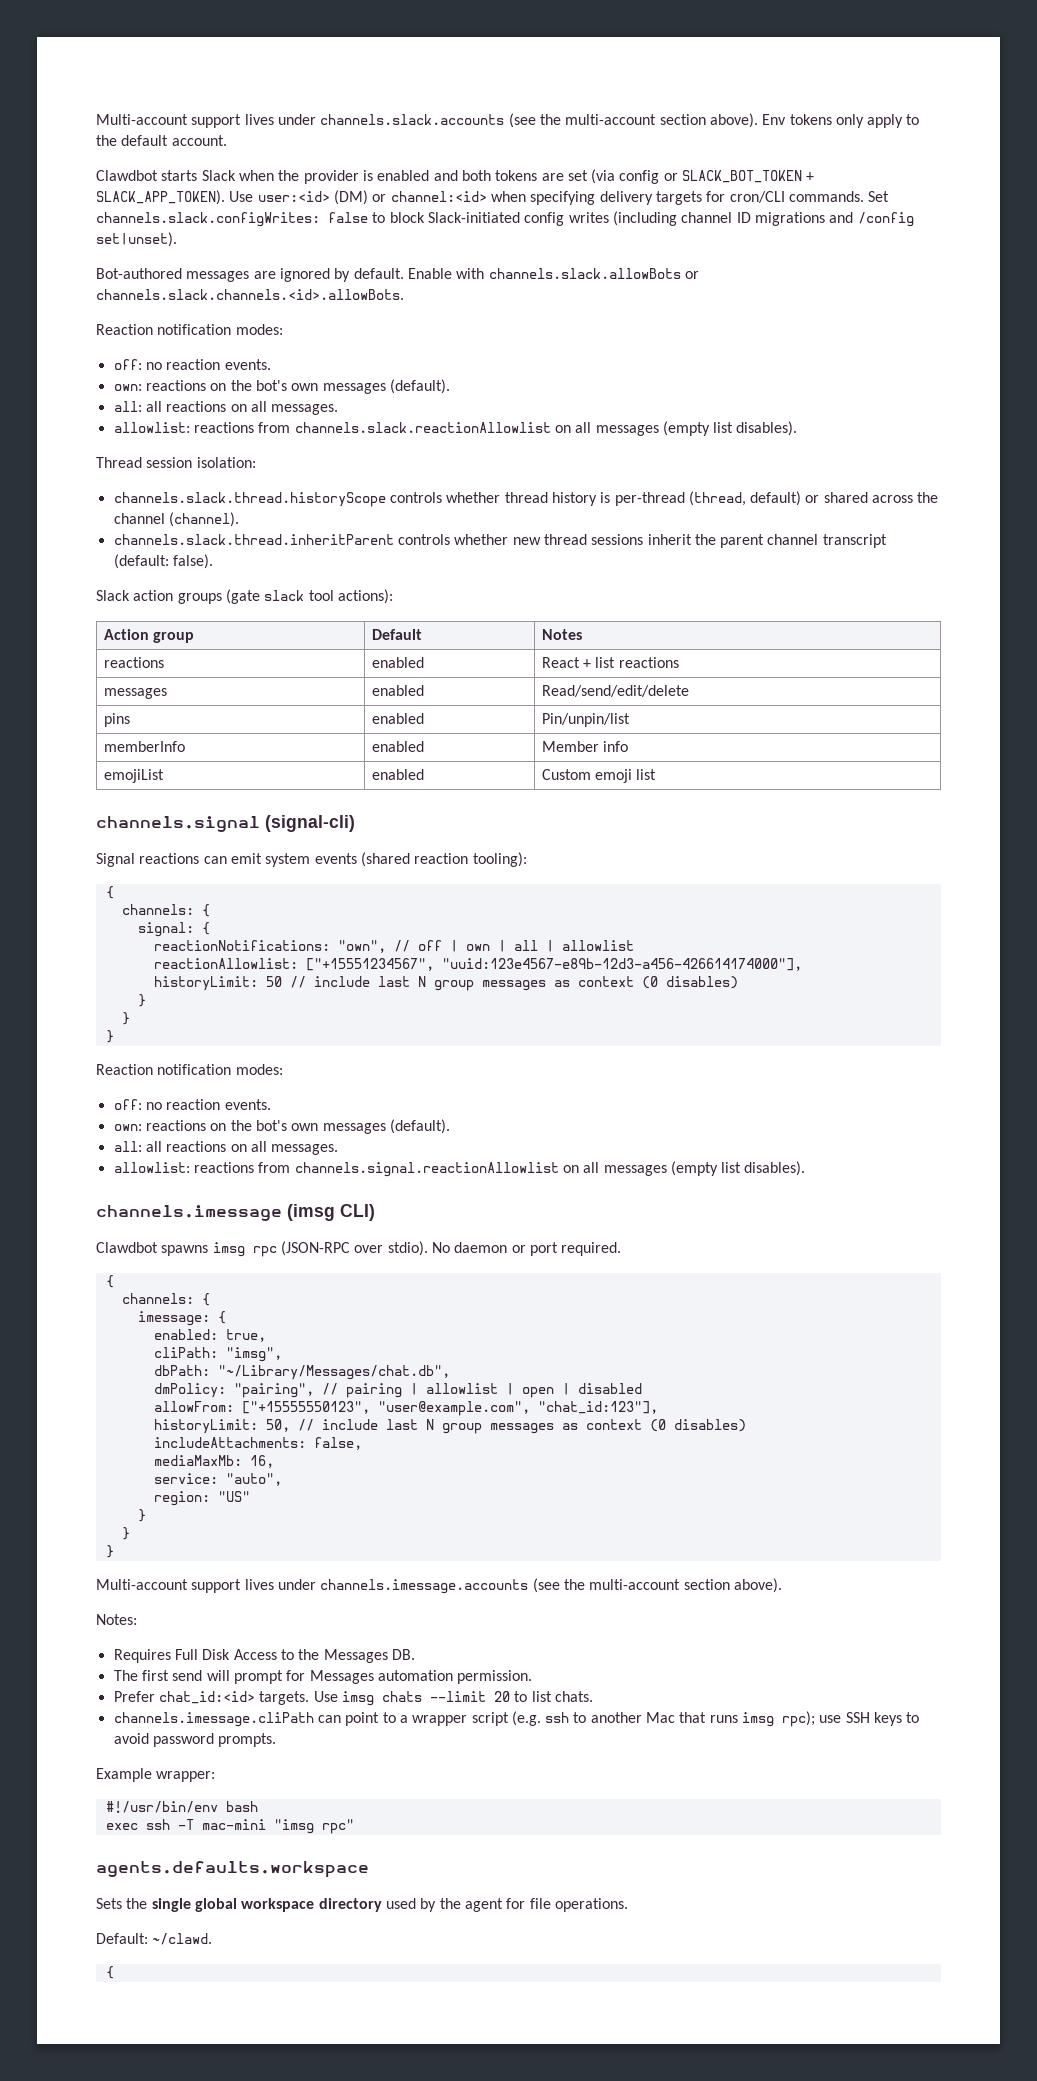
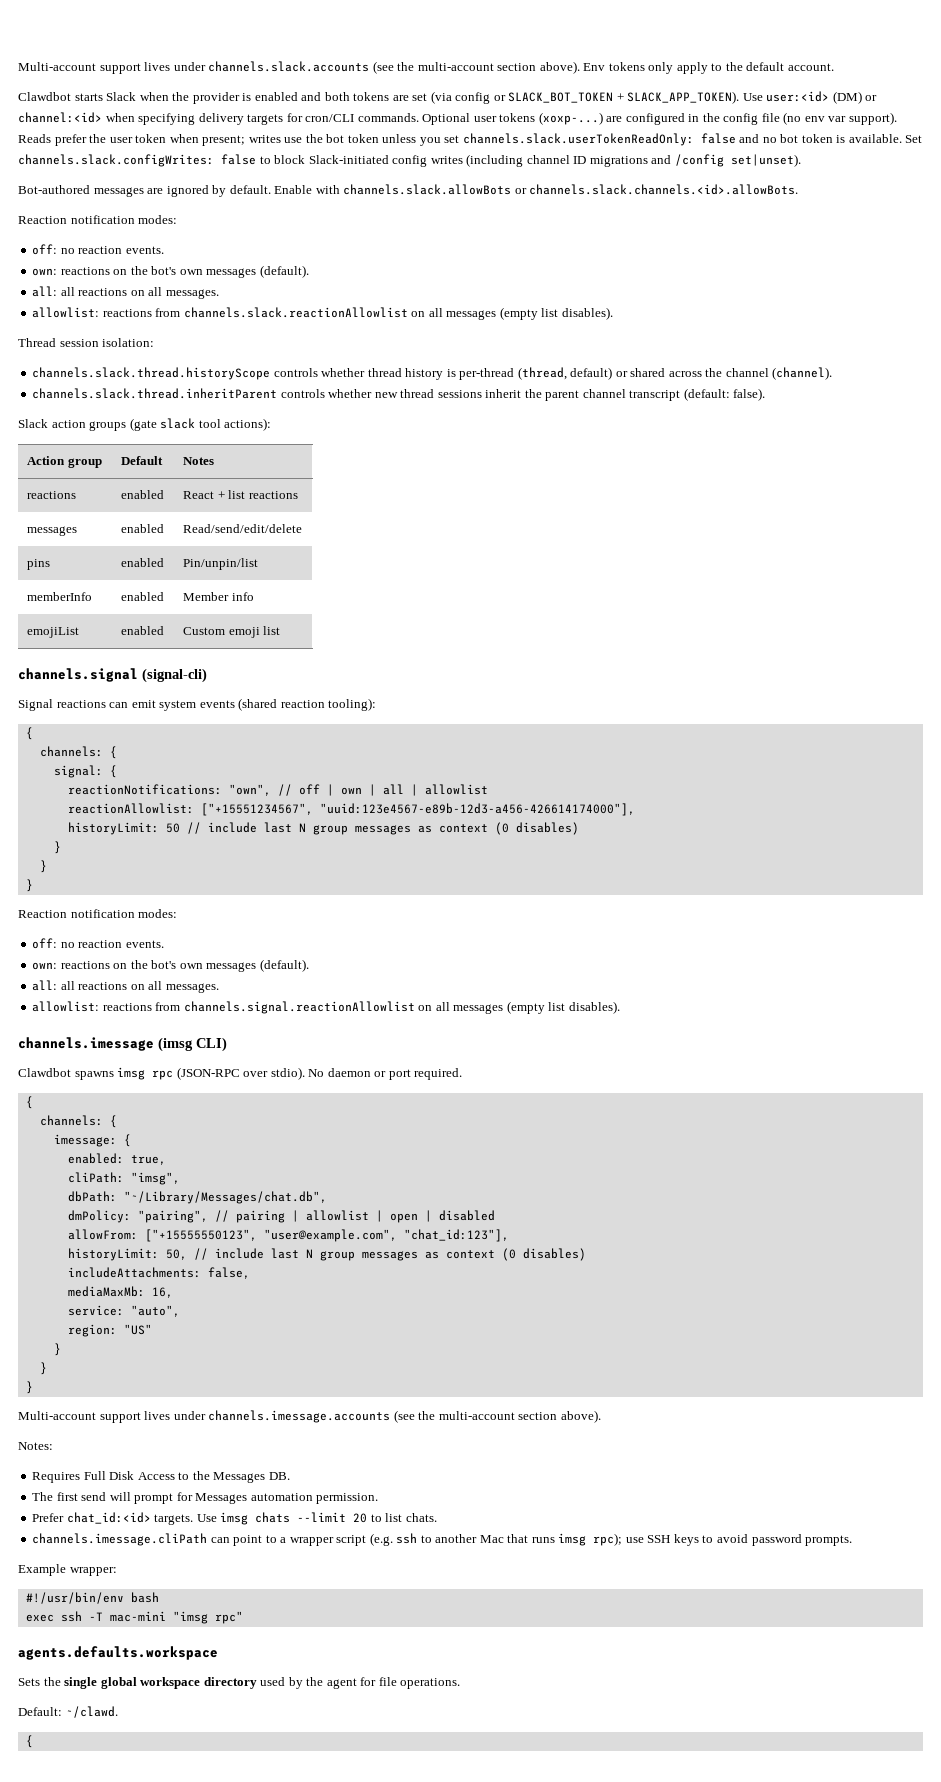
(864, 196) none -> [422,112,897,125] [18,133,902,146] Optional user tokens (xoxp-...) are configured in the config file (no env var support). Reads prefer the user token when present; writes use the bot token unless you set channels.slack.userTokenReadOnly: false and no bot token is available.

